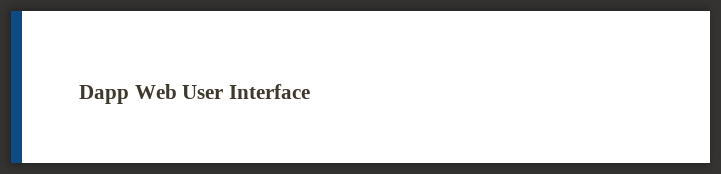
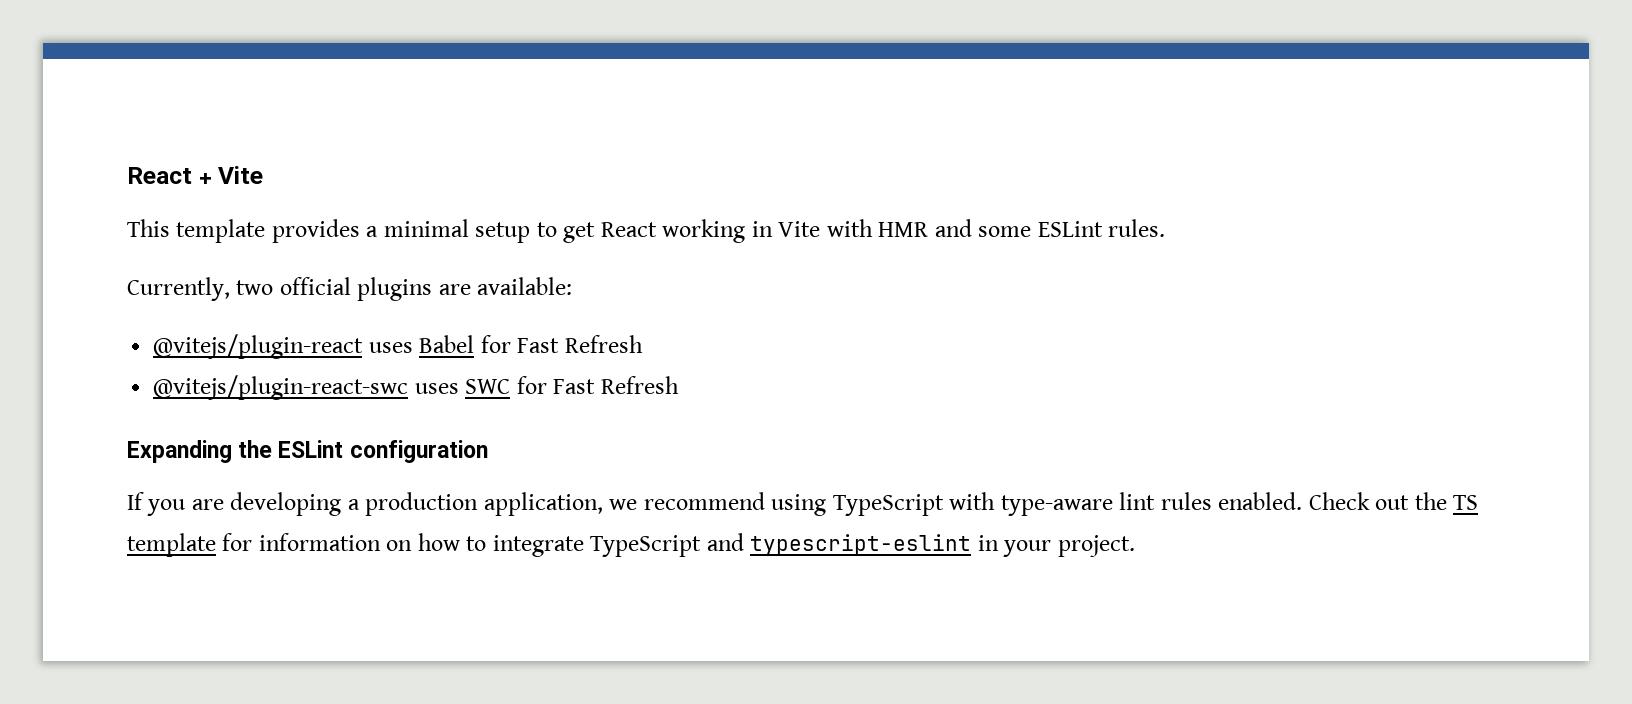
[79,84,311,104] Dapp Web User Interface -> [127,166,264,184] [127,219,1166,243] [127,277,573,301] [153,334,643,359] [153,375,679,400] [127,440,488,463] [127,492,1479,516] [127,533,1135,557] React + Vite // This template provides a minimal setup to get React working in Vite with HMR and some ESLint rules. // Currently, two official plugins are available: // @vitejs/plugin-react uses Babel for Fast Refresh // @vitejs/plugin-react-swc uses SWC for Fast Refresh // Expanding the ESLint configuration // If you are developing a production application, we recommend using TypeScript with type-aware lint rules enabled. Check out the TS template for information on how to integrate TypeScript and typescript-eslint in your project.

